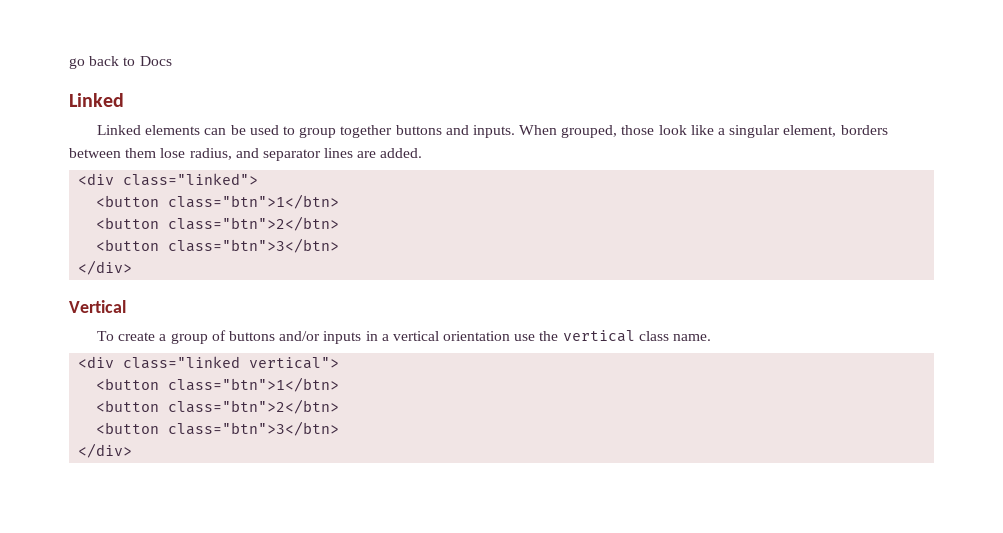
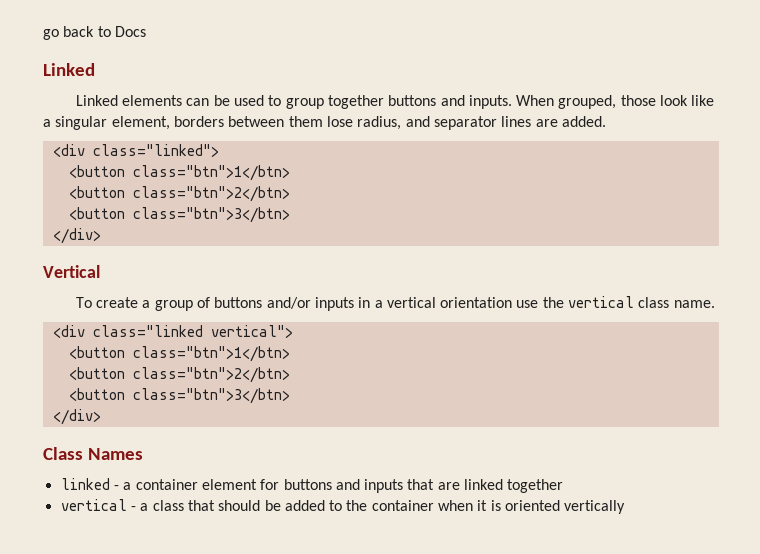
(133, 450) none -> [43,447,143,460] [60,478,564,493] [60,499,626,514] // Class Names // linked - a container element for buttons and inputs that are linked together // vertical - a class that should be added to the container when it is oriented vertically

